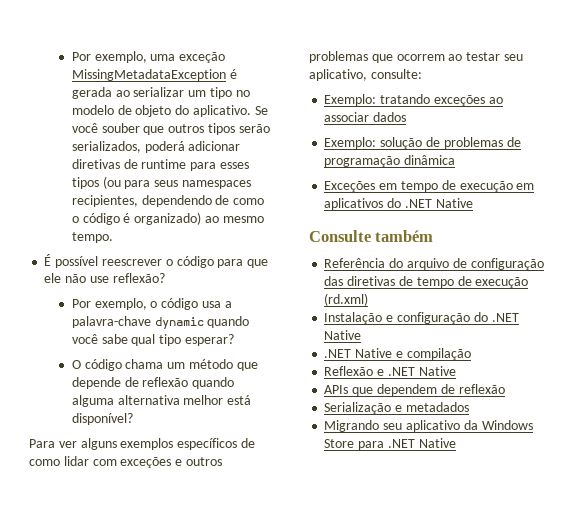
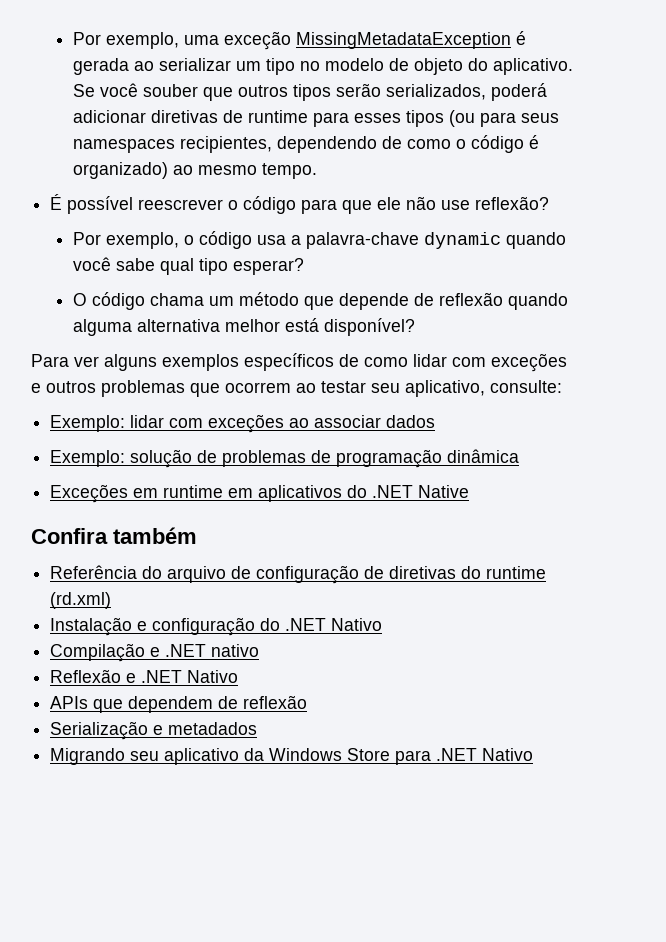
[380,94,431,104] tratando -> [130,415,204,428] lidar com
[400,180,513,192] tempo de execução -> [163,485,224,498] runtime
[309,230,371,242] Consulte -> [31,528,108,544] Confira
[324,276,529,288] das diretivas de tempo de execução -> [364,566,547,579] de diretivas do runtime
[324,330,362,340] [324,348,471,360] Native // .NET Native e compilação -> [331,618,383,631] [50,643,260,662] Nativo // Compilação e .NET nativo
[418,366,456,376] Native -> [187,670,239,683] Nativo
[418,438,456,448] Native -> [482,748,534,761] Nativo

